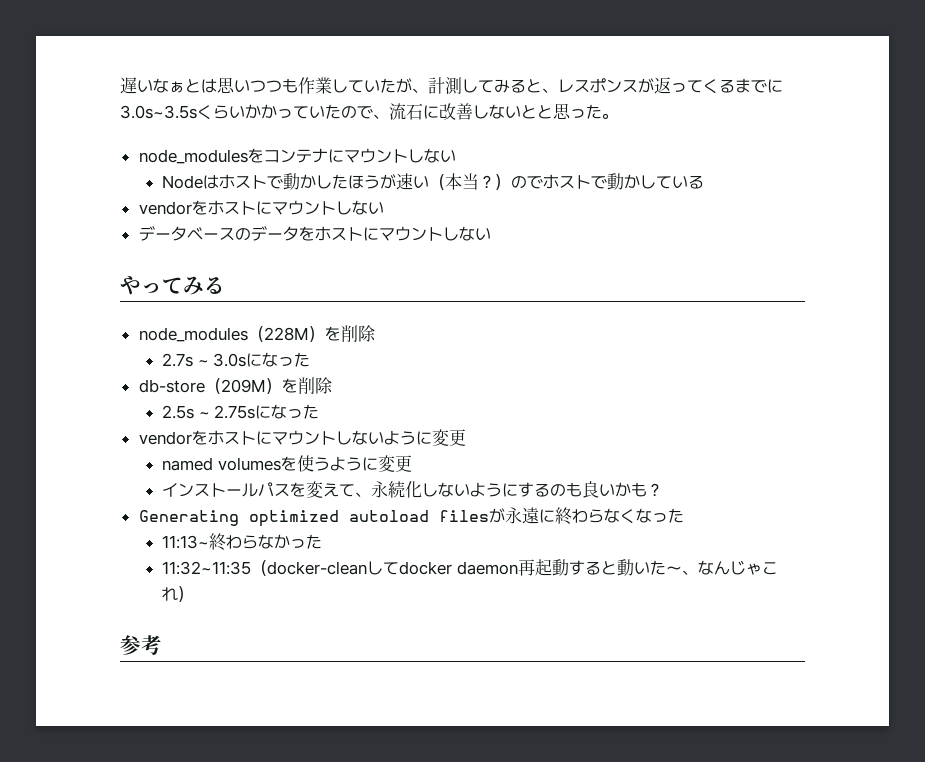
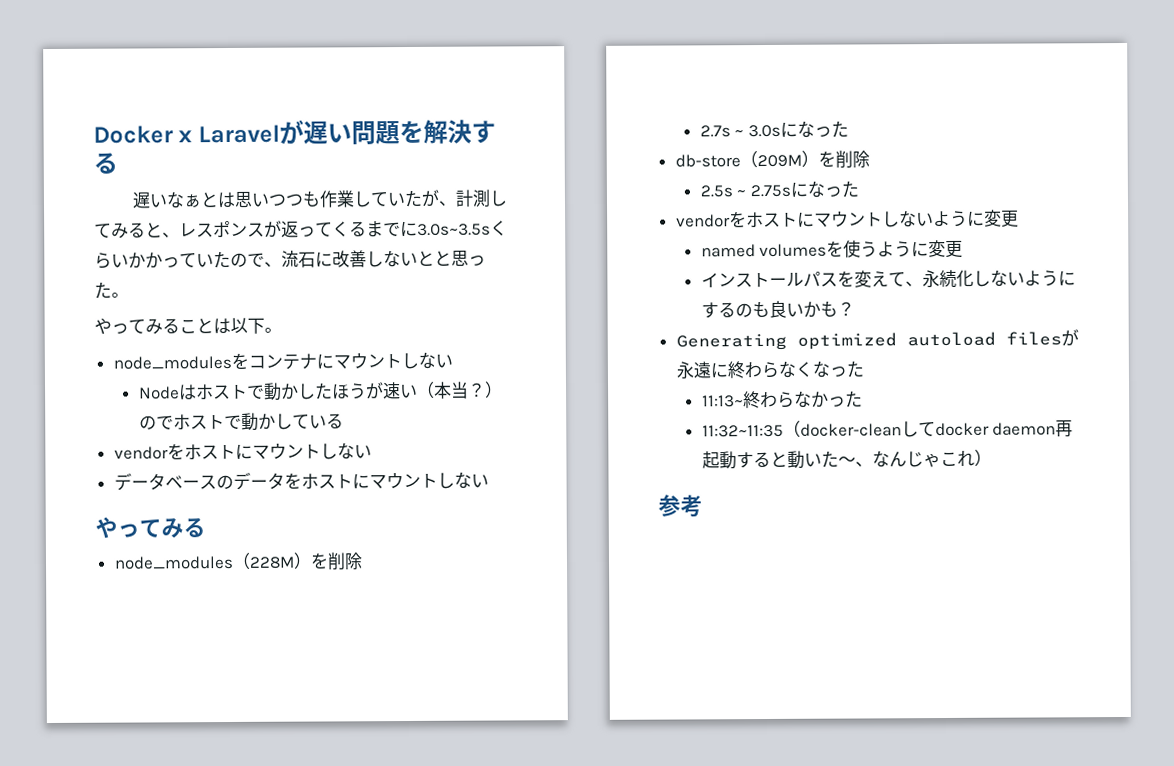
(120, 85) none -> [93,119,496,145] [93,152,118,174] Docker x Laravelが遅い問題を解決する //
(618, 116) none -> [94,317,282,335] // やってみることは以下。

